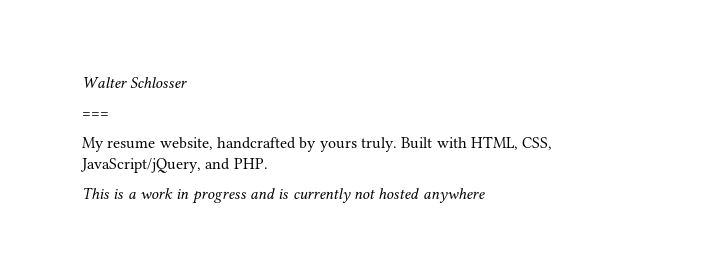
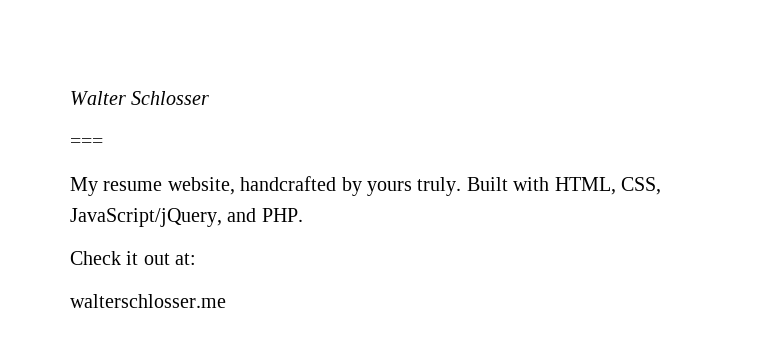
[82,187,485,204] This is a work in progress and is currently not hosted anywhere -> [70,251,197,265] [70,294,226,308] Check it out at: // walterschlosser.me

